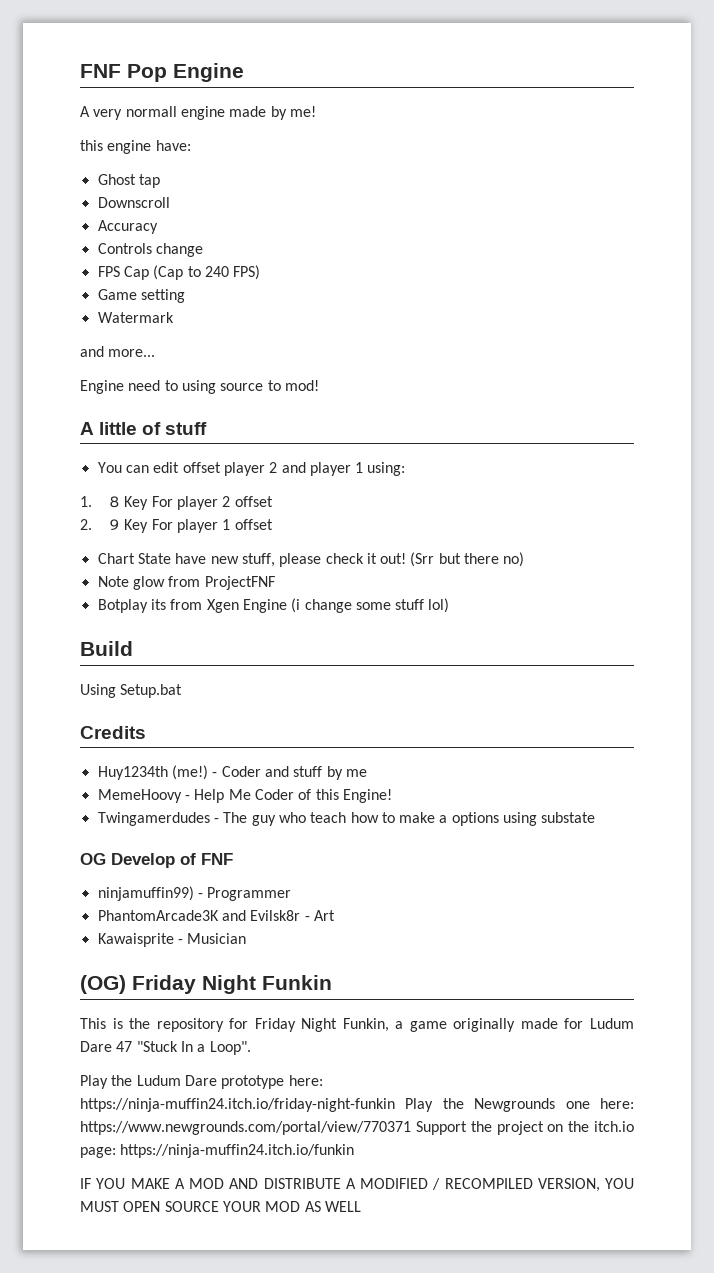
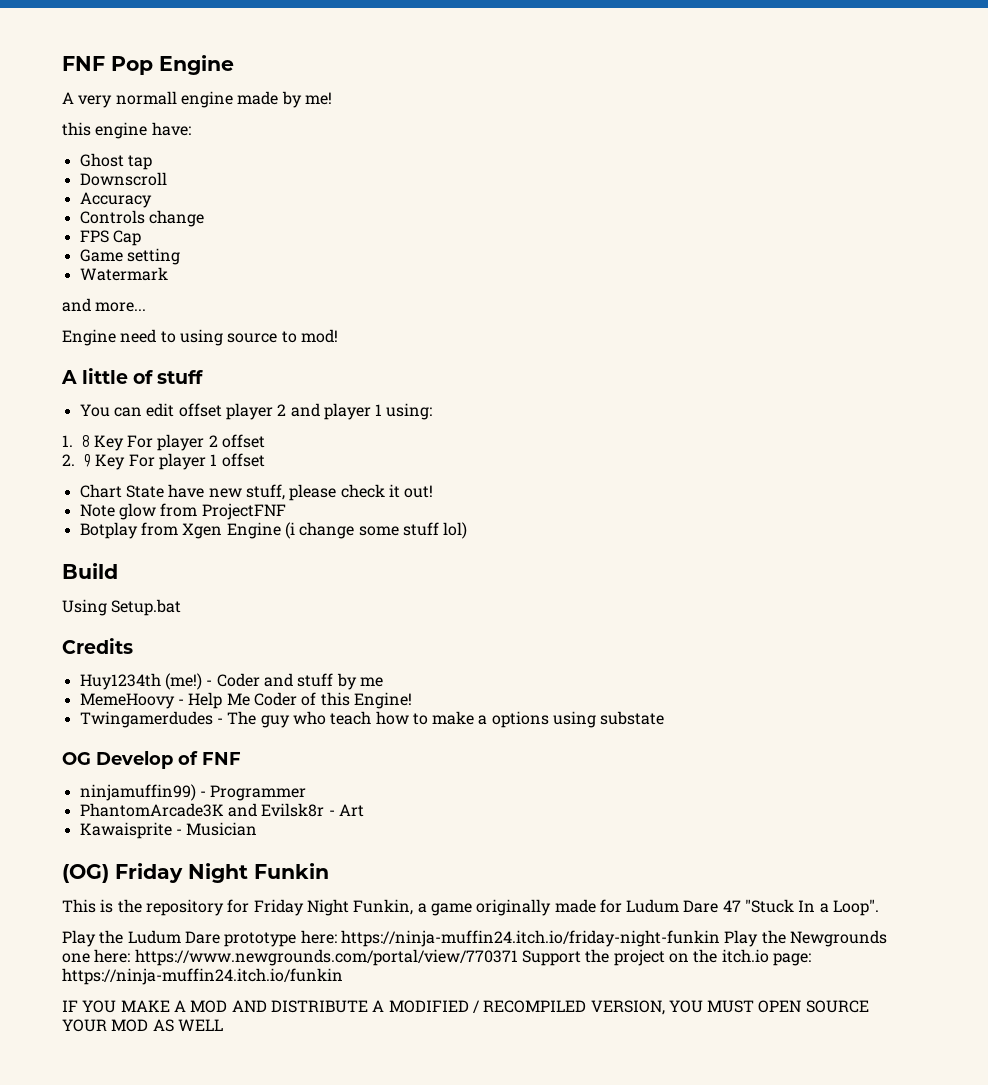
[153,265,261,280] (Cap to 240 FPS) -> (141, 238) none
[410,552,525,567] (Srr but there no) -> (434, 491) none
[150,599,166,610] its -> (138, 530) none

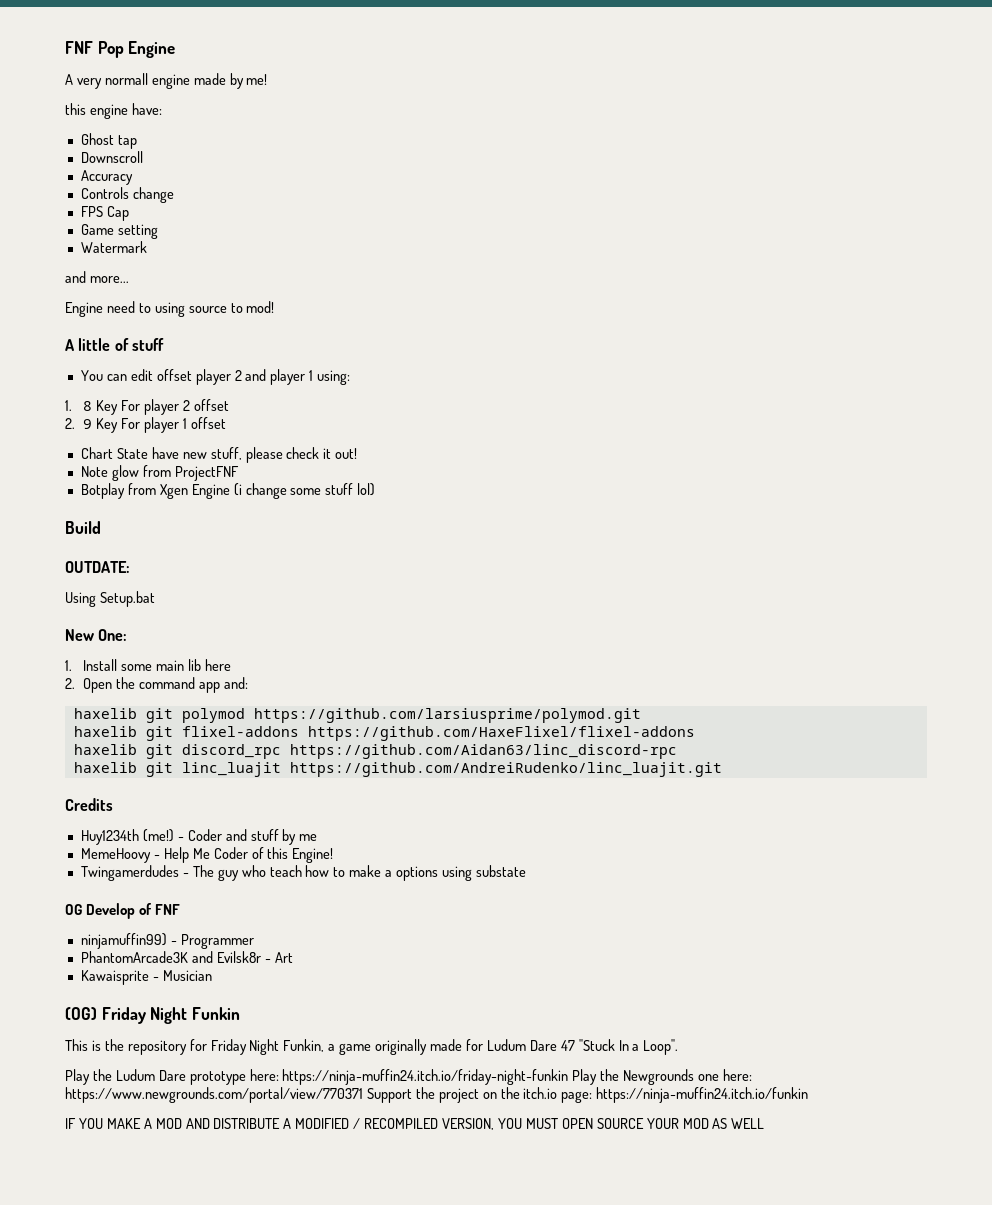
(118, 571) none -> [65,561,130,573] // OUTDATE:
(182, 607) none -> [65,629,128,641] [65,659,231,671] [65,677,248,693] [73,708,641,723] [73,726,695,741] [73,744,677,759] [73,762,722,777] // New One: // 1. Install some main lib here // 2. Open the command app and: // haxelib git polymod https://github.com/larsiusprime/polymod.git // haxelib git flixel-addons https://github.com/HaxeFlixel/flixel-addons // haxelib git discord_rpc https://github.com/Aidan63/linc_discord-rpc // haxelib git linc_luajit https://github.com/AndreiRudenko/linc_luajit.git

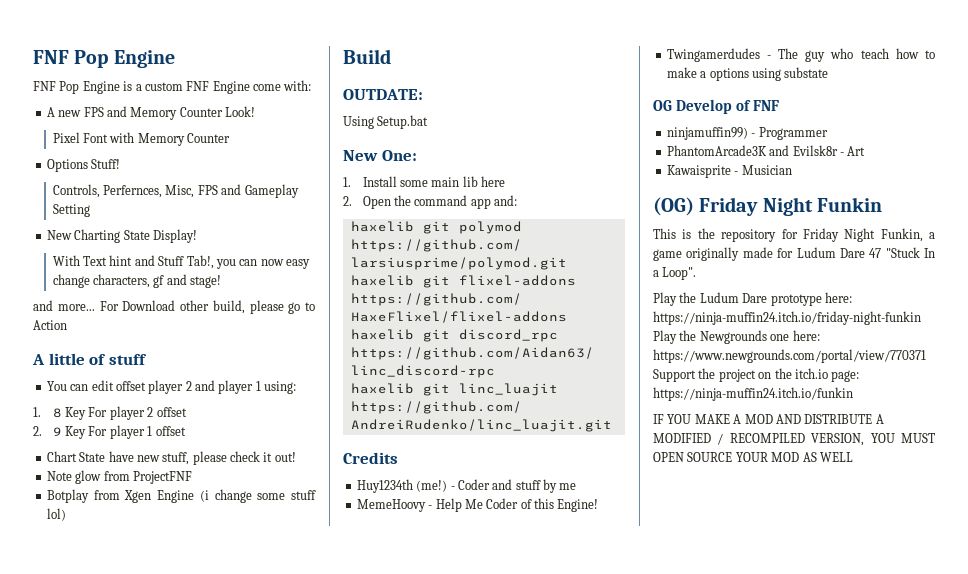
[65,73,268,89] [65,103,162,119] [80,133,137,149] [80,151,143,163] [80,170,133,185] [80,187,174,203] [80,206,129,221] [80,224,158,239] [80,241,147,253] [65,271,129,283] [65,301,275,317] A very normall engine made by me! // this engine have: // Ghost tap // Downscroll // Accuracy // Controls change // FPS Cap // Game setting // Watermark // and more... // Engine need to using source to mod! -> [33,80,312,94] [46,106,255,120] [52,132,231,146] [46,159,121,172] [52,184,299,198] [52,204,90,217] [46,229,197,243] [52,255,311,269] [52,274,222,288] [33,300,315,314] [33,320,67,330] FNF Pop Engine is a custom FNF Engine come with: // A new FPS and Memory Counter Look! // Pixel Font with Memory Counter // Options Stuff! // Controls, Perfernces, Misc, FPS and Gameplay Setting // New Charting State Display! // With Text hint and Stuff Tab!, you can now easy change characters, gf and stage! // and more... For Download other build, please go to Action

